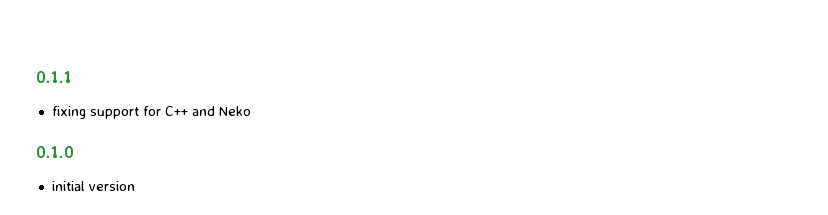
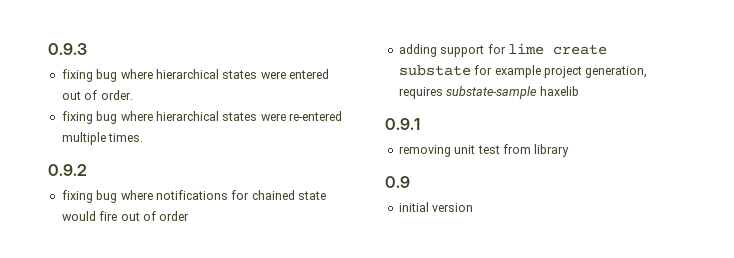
[36,71,72,83] [51,106,251,119] [36,146,74,158] 0.1.1 // fixing support for C++ and Neko // 0.1.0 -> [48,43,87,55] [61,69,329,82] [61,90,133,100] [61,111,342,124] [61,132,144,145] [48,164,87,176] [61,190,326,203] [61,211,190,221] [398,43,607,57] [398,65,648,78] [398,86,579,99] [385,118,420,130] [398,144,570,157] [385,176,410,188] 0.9.3 // fixing bug where hierarchical states were entered out of order. // fixing bug where hierarchical states were re-entered multiple times. // 0.9.2 // fixing bug where notifications for chained state would fire out of order // adding support for lime create substate for example project generation, requires substate-sample haxelib // 0.9.1 // removing unit test from library // 0.9

